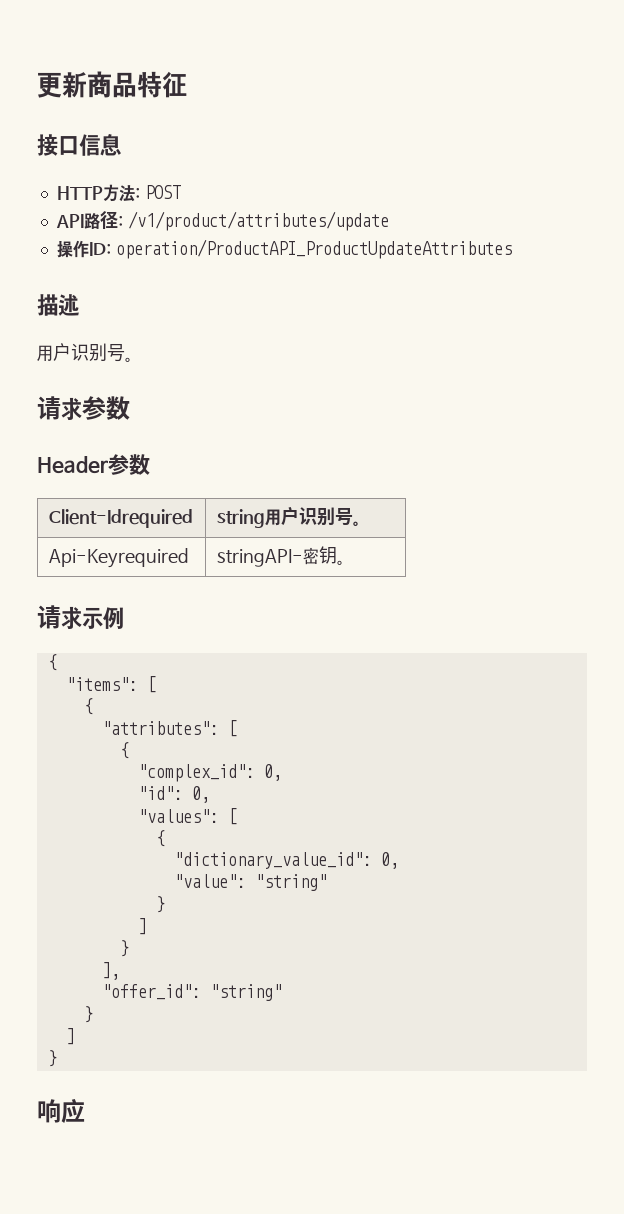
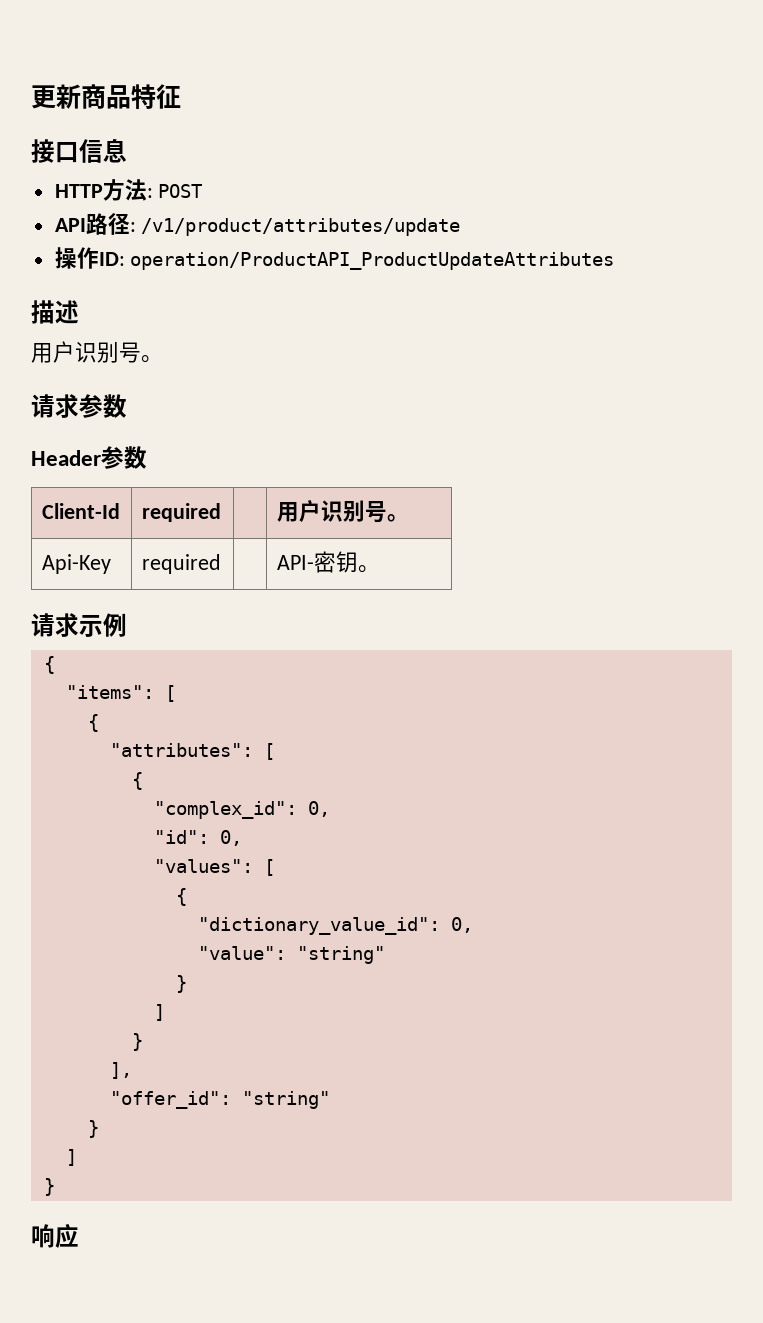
[48,509,193,528] [216,506,361,528] [48,548,189,568] [216,549,303,567] Client-Idrequired | string用户识别号。 // Api-Keyrequired | stringAPI- -> [41,503,120,519] [141,503,221,522] [276,500,409,523] [41,554,111,574] [141,554,221,574] [276,555,314,570] Client-Id | required | | 用户识别号。 // Api-Key | required | | API-

